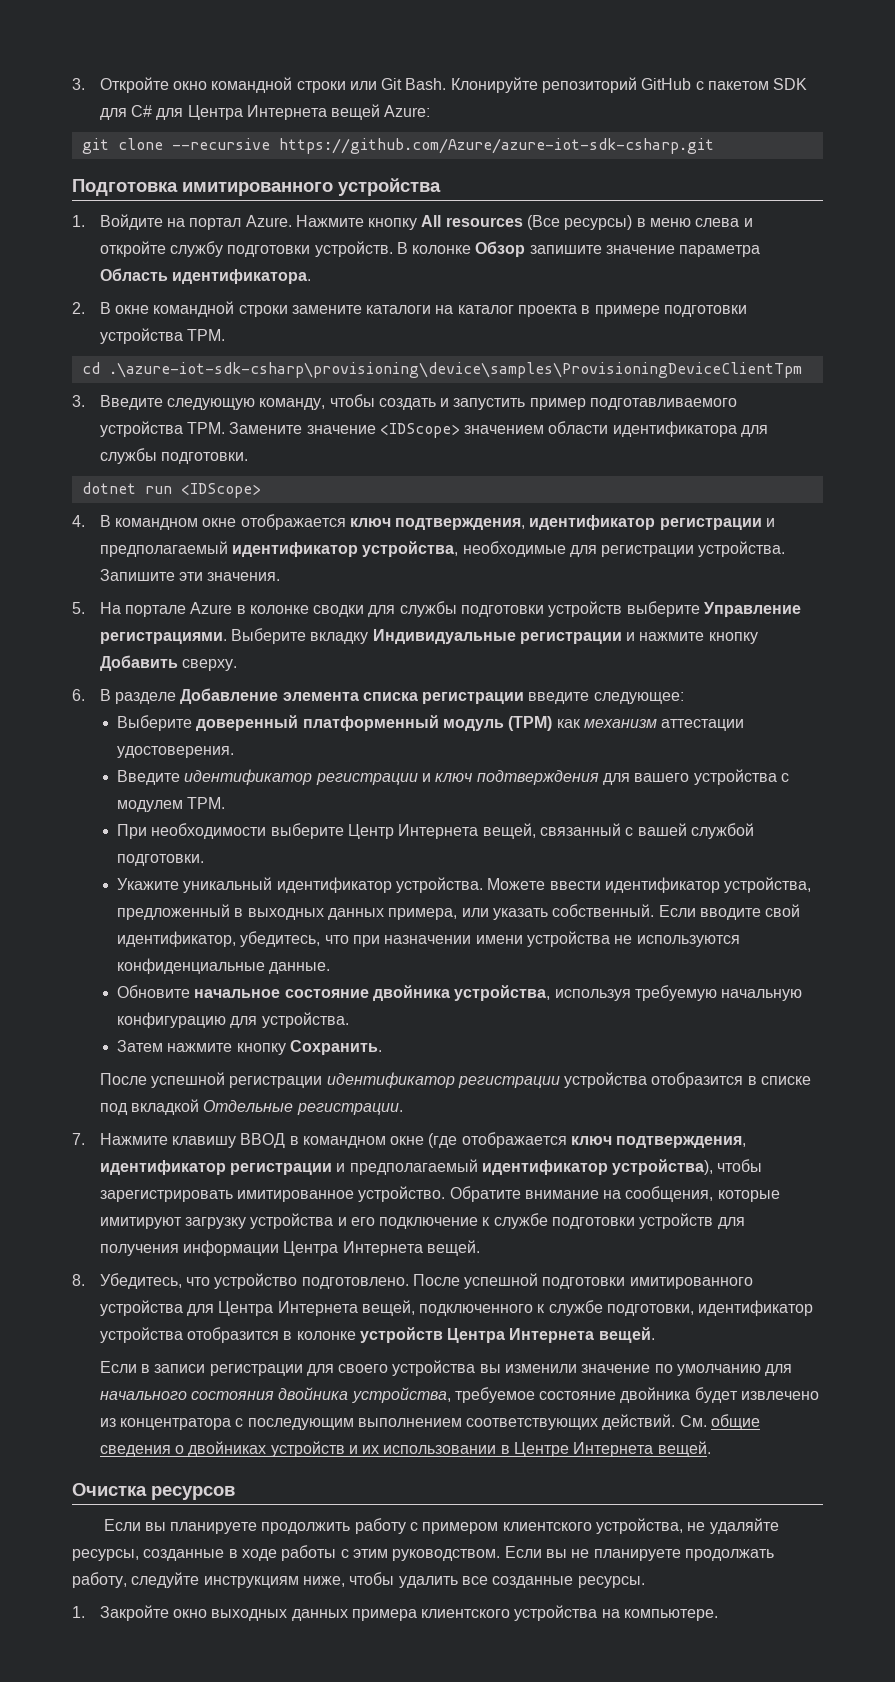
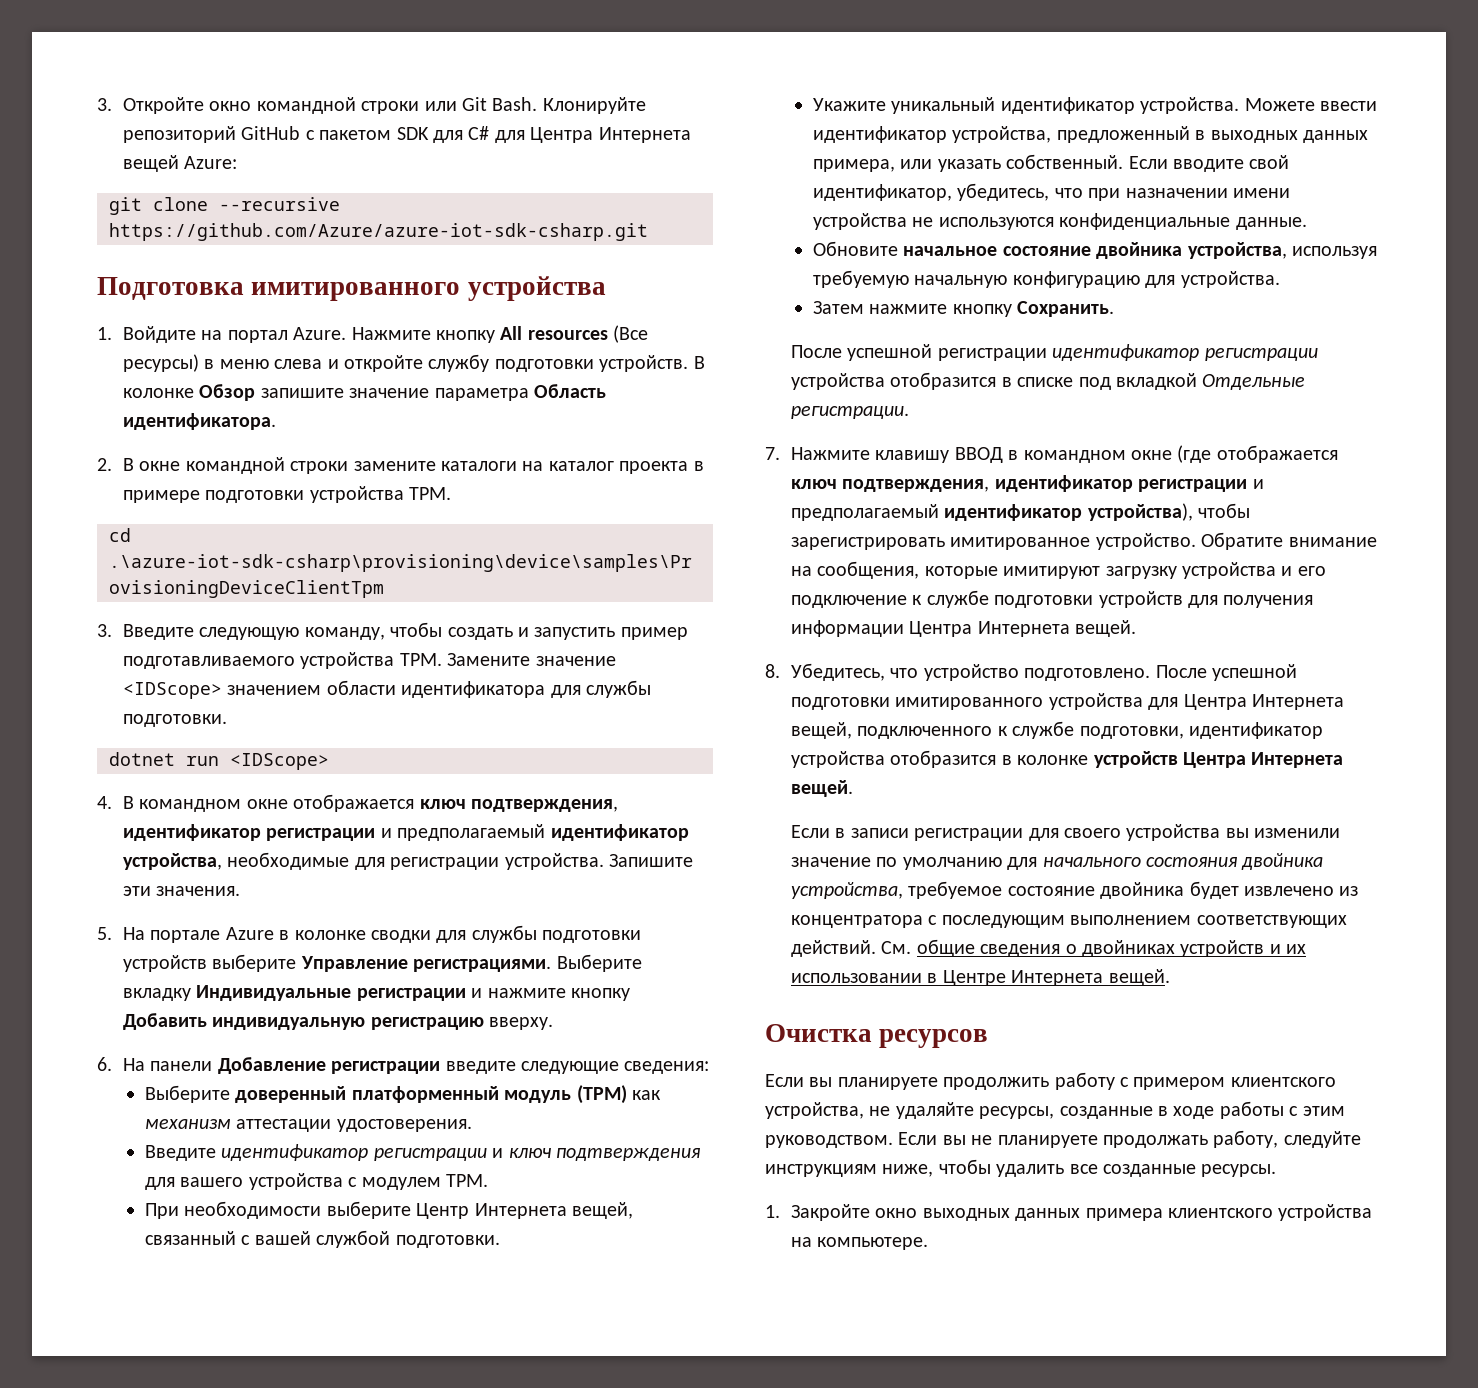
[181,659,237,671] [72,688,684,704] сверху. // 6. В разделе Добавление элемента списка регистрации введите следующее: -> [212,1017,554,1030] [97,1057,710,1074] индивидуальную регистрацию вверху. // 6. На панели Добавление регистрации введите следующие сведения:

